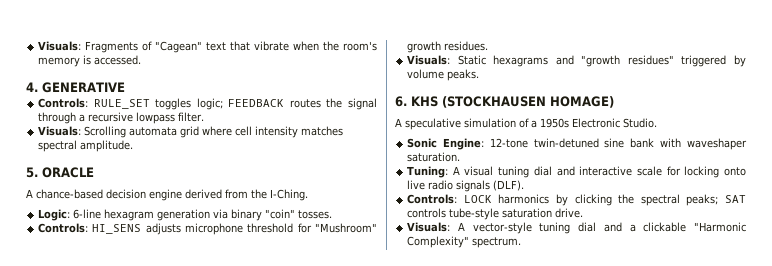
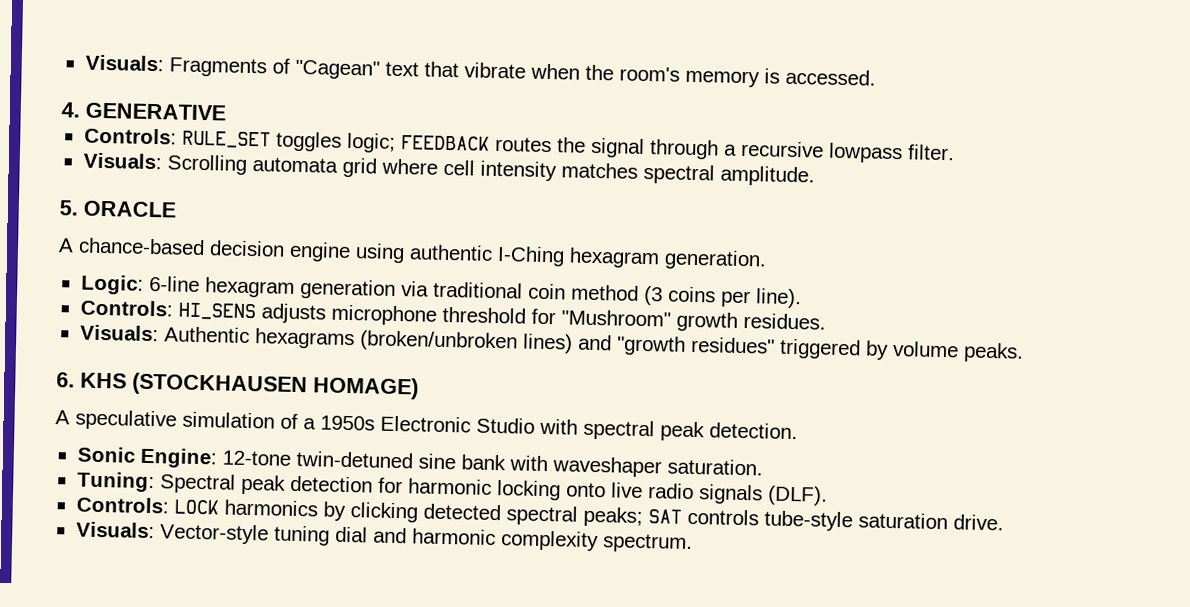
[185,189,308,201] derived from the I-Ching. -> [355,243,767,271] using authentic I-Ching hexagram generation.
[231,209,333,221] binary "coin" tosses. -> [432,281,802,309] traditional coin method (3 coins per line).
[457,55,549,67] Static hexagrams -> [163,326,573,354] Authentic hexagrams (broken/unbroken lines)
[623,118,657,128] Studio. -> [476,417,798,442] Studio with spectral peak detection.
[452,166,681,178] A visual tuning dial and interactive scale for -> [159,473,492,495] Spectral peak detection for harmonic
[618,194,635,204] the -> [422,503,501,521] detected
[457,222,746,234] [407,236,470,248] A vector-style tuning dial and a clickable "Harmonic Complexity" -> [159,523,599,552] Vector-style tuning dial and harmonic complexity

